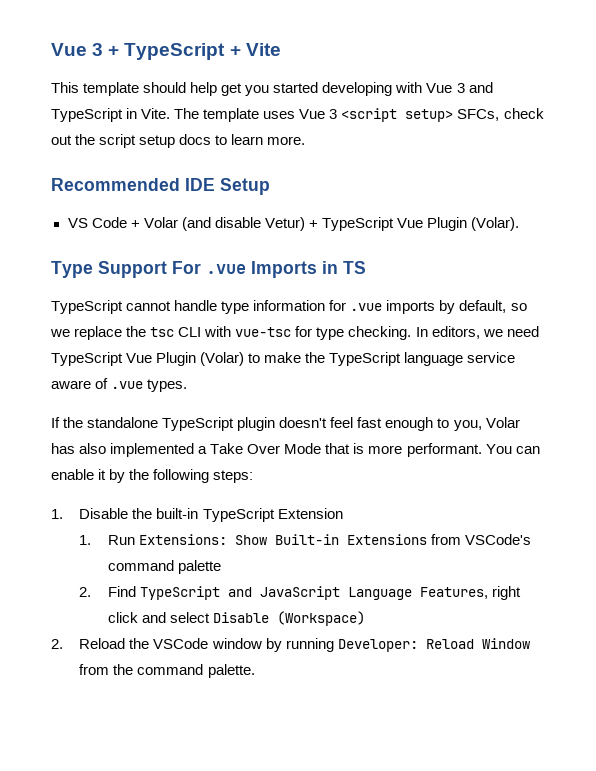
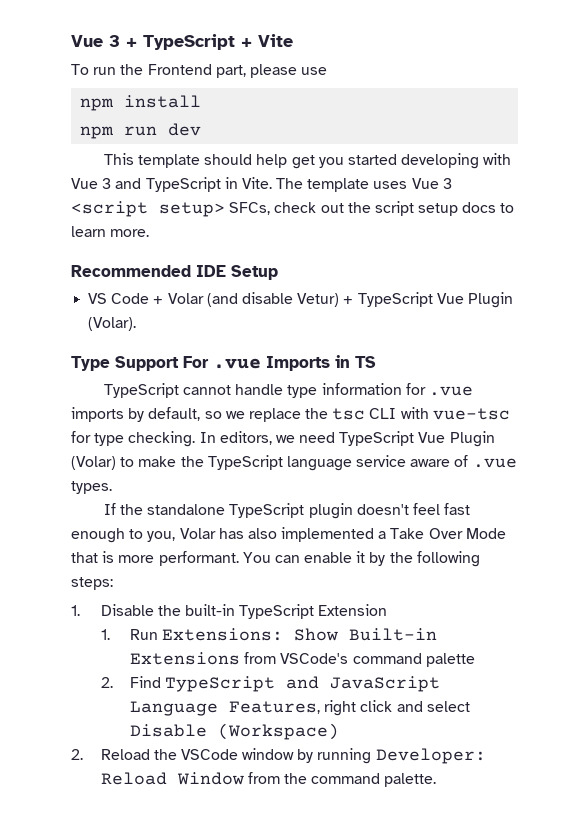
(281, 49) none -> [71,64,328,78] [80,95,202,111] [80,123,202,139] // To run the Frontend part, please use // npm install // npm run dev

